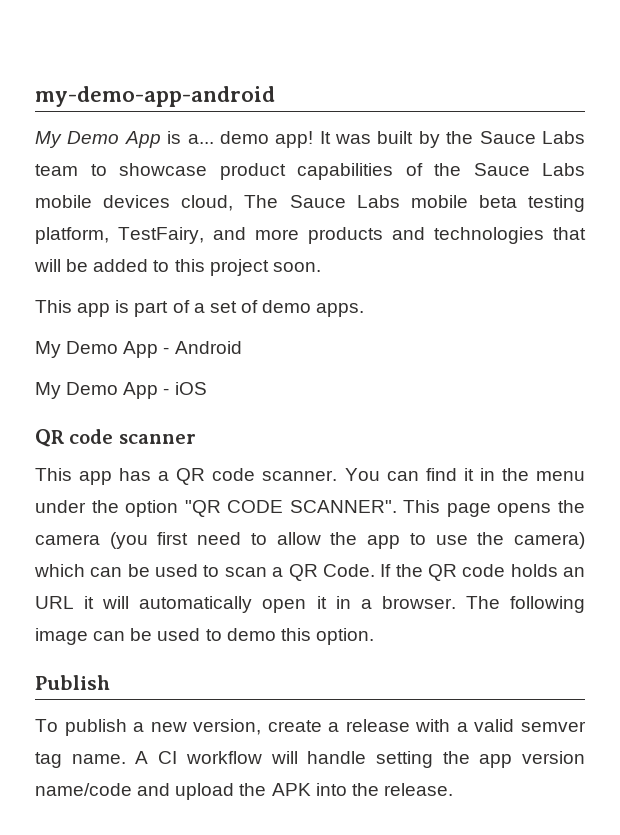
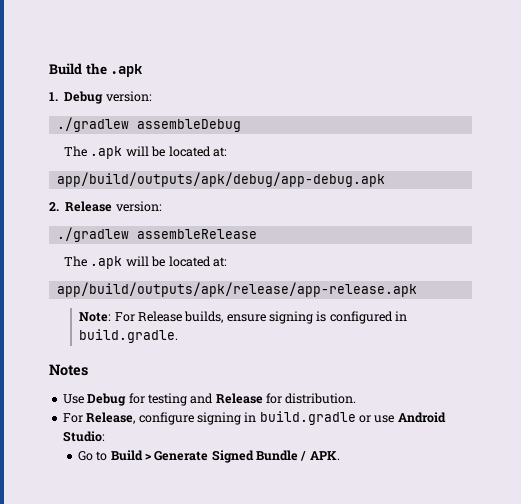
[35,86,275,107] [35,131,585,148] [35,163,585,180] [35,195,585,212] [35,227,586,244] [34,259,321,276] [35,300,365,317] [35,341,242,358] [35,382,207,399] [35,429,196,447] [35,468,585,485] [35,500,585,517] [35,532,586,549] [34,564,585,581] [35,596,586,613] [35,628,374,645] [35,675,110,690] [35,719,587,736] [35,751,585,768] [35,783,453,800] my-demo-app-android // My Demo App is a... demo app! It was built by the Sauce Labs team to showcase product capabilities of the Sauce Labs mobile devices cloud, The Sauce Labs mobile beta testing platform, TestFairy, and more products and technologies that will be added to this project soon. // This app is part of a set of demo apps. // My Demo App - Android // My Demo App - iOS // QR code scanner // This app has a QR code scanner. You can find it in the menu under the option "QR CODE SCANNER". This page opens the camera (you first need to allow the app to use the camera) which can be used to scan a QR Code. If the QR code holds an URL it will automatically open it in a browser. The following image can be used to demo this option. // Publish // To publish a new version, create a release with a valid semver tag name. A CI workflow will handle setting the app version name/code and upload the APK into the release. -> [49,63,143,77] [49,91,152,104] [56,117,241,132] [64,146,227,159] [56,172,385,187] [49,201,162,212] [56,227,257,242] [64,256,227,269] [56,282,417,297] [79,311,408,324] [79,329,179,343] [49,364,88,376] [62,393,357,406] [62,411,446,425] [62,431,105,442] [77,450,340,463] Build the .apk // 1. Debug version: // ./gradlew assembleDebug // The .apk will be located at: // app/build/outputs/apk/debug/app-debug.apk // 2. Release version: // ./gradlew assembleRelease // The .apk will be located at: // app/build/outputs/apk/release/app-release.apk // Note: For Release builds, ensure signing is configured in build.gradle. // Notes // Use Debug for testing and Release for distribution. // For Release, configure signing in build.gradle or use Android Studio: // Go to Build > Generate Signed Bundle / APK.

